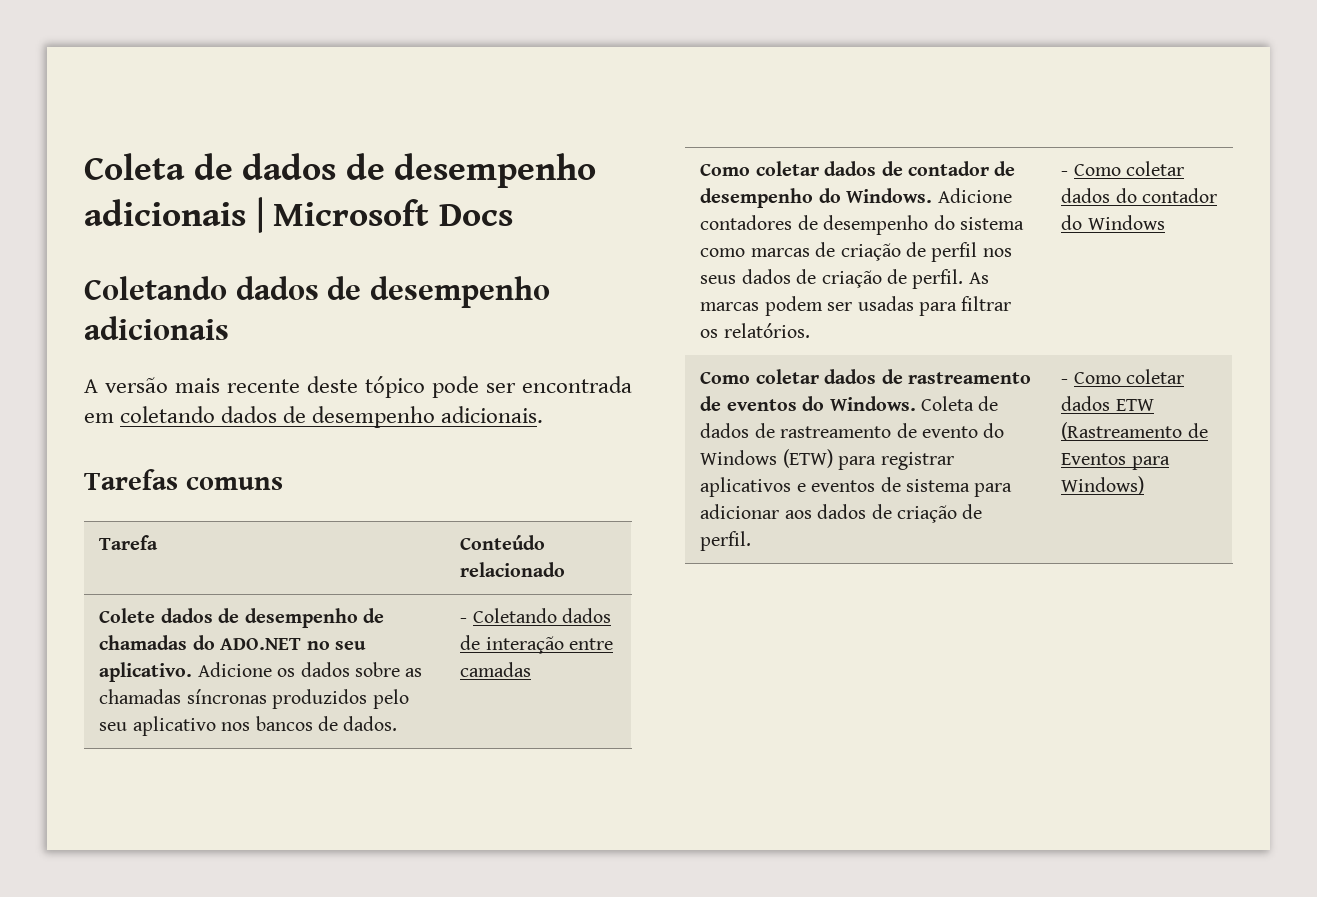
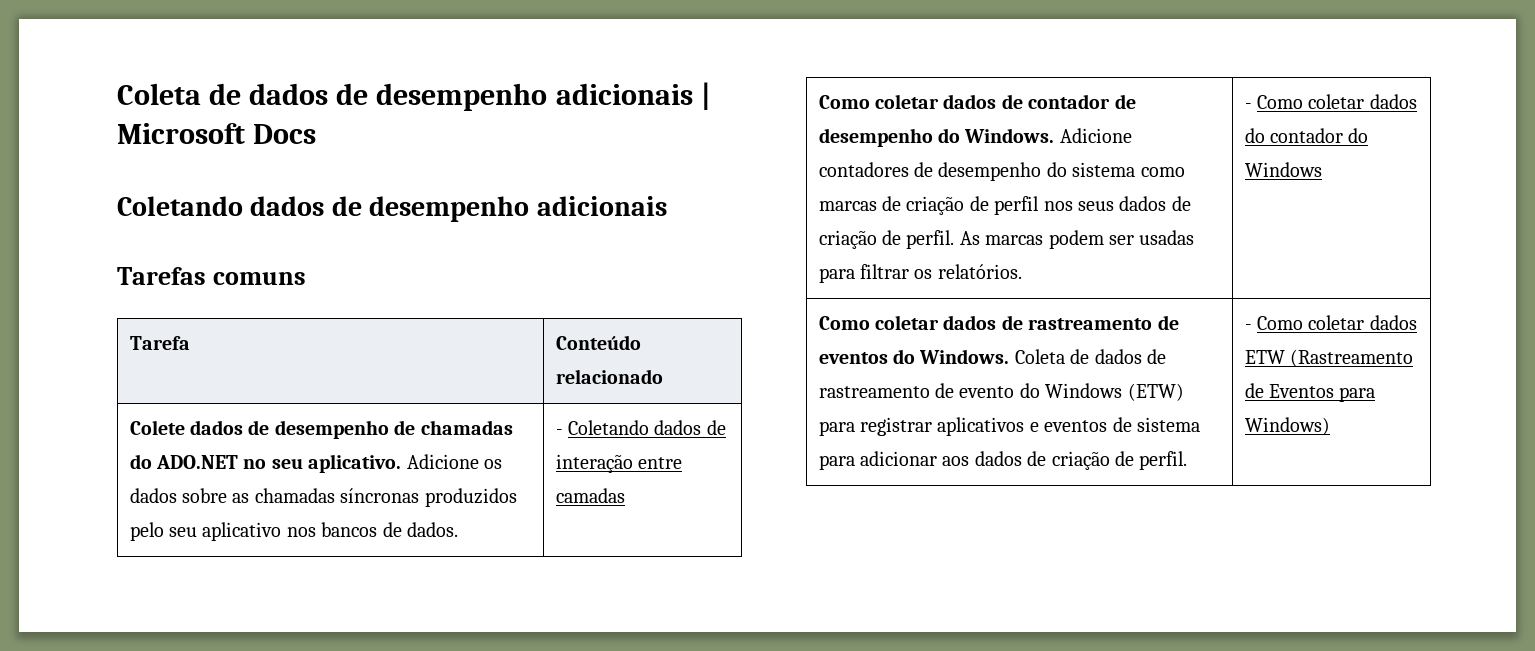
[84,376,632,398] [84,406,544,428] // A versão mais recente deste tópico pode ser encontrada em coletando dados de desempenho adicionais. -> (667, 206) none

